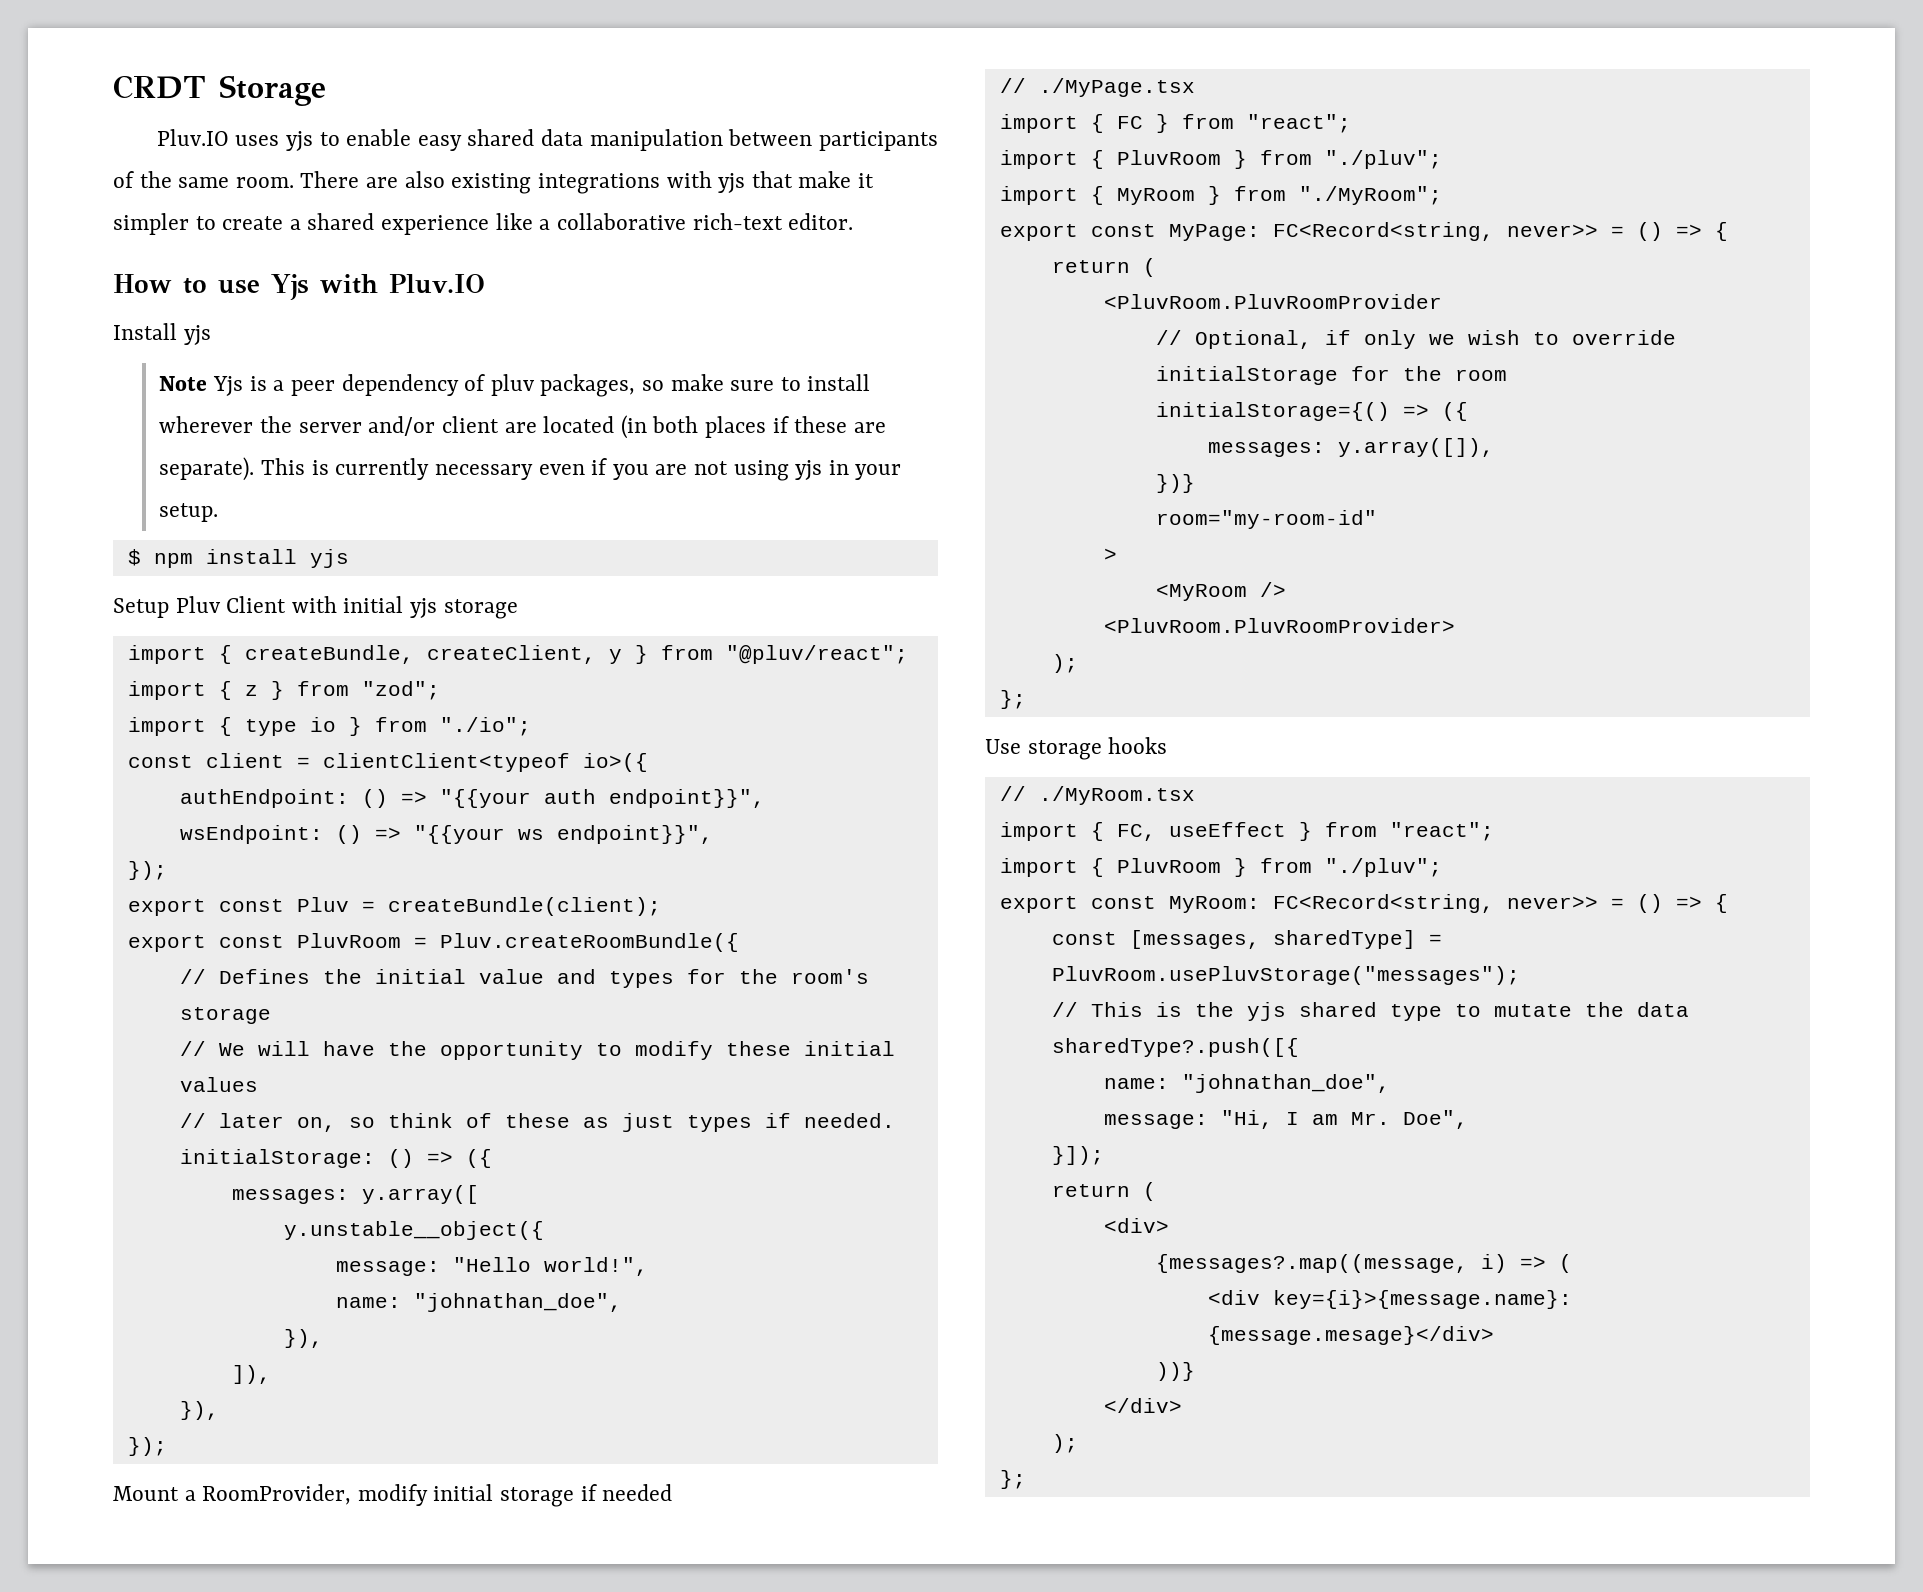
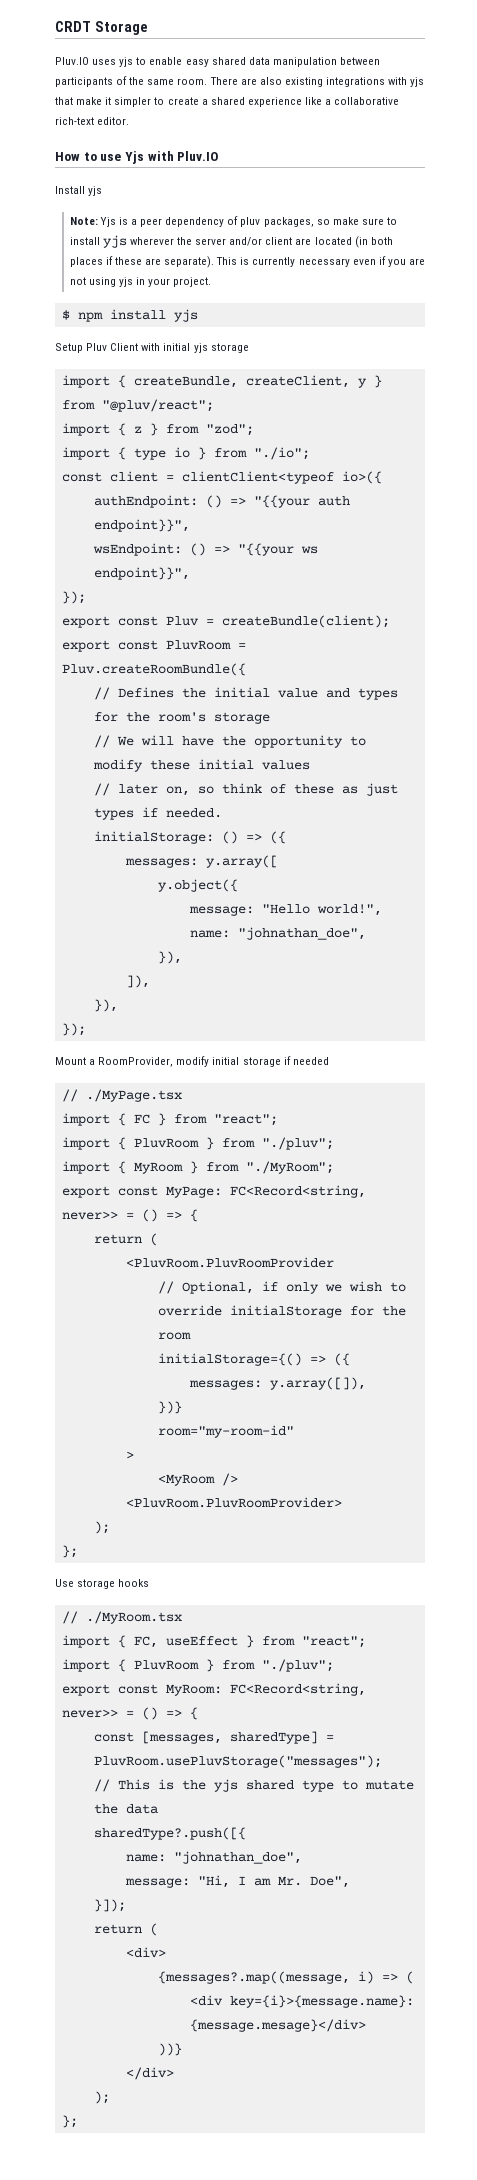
[159,376,208,391] Note -> [69,217,98,225] Note:
(871, 382) none -> [102,235,127,248] yjs
[159,503,219,522] setup. -> [173,277,212,287] project.
[283,1221,544,1240] y.unstable__object({ -> [157,879,238,892] y.object({

